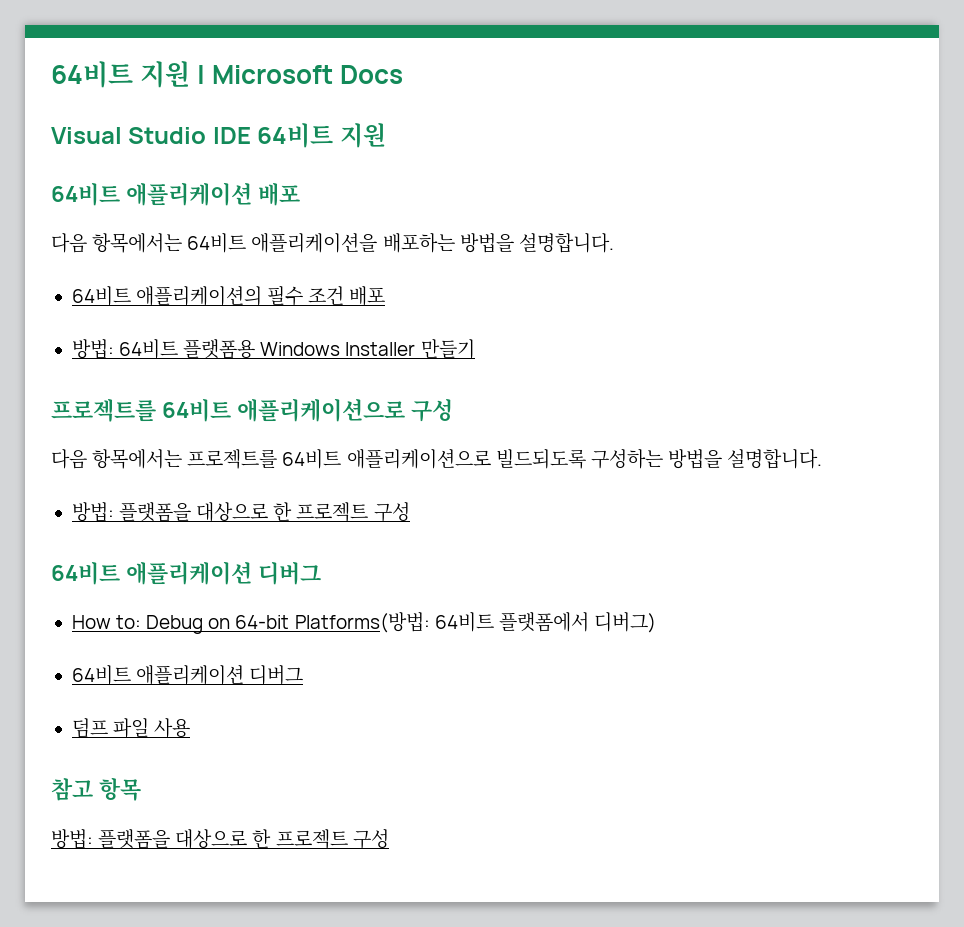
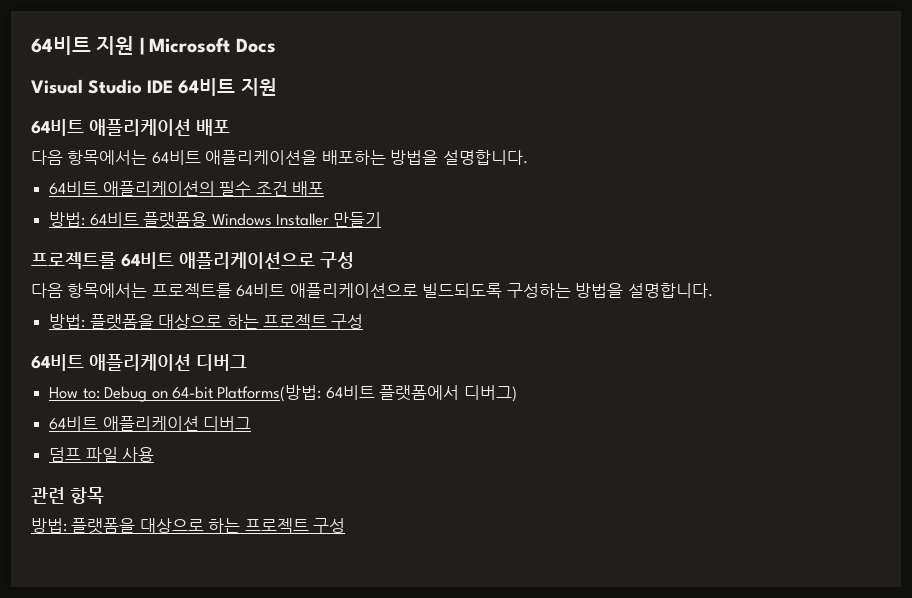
[273,502,293,521] 한 -> [226,314,259,329] 하는
[51,778,93,801] 참고 -> [31,487,65,504] 관련
[252,829,272,848] 한 -> [208,518,241,533] 하는

